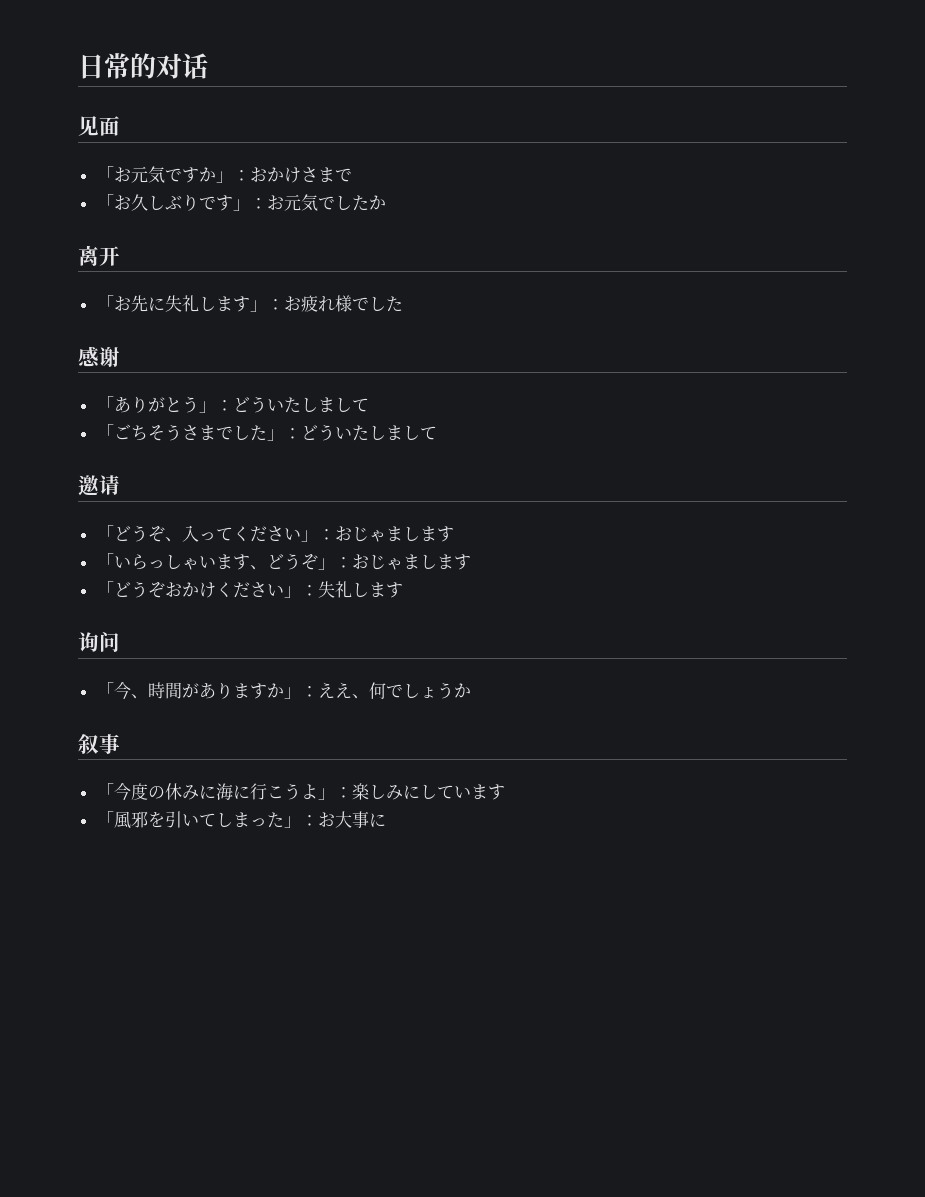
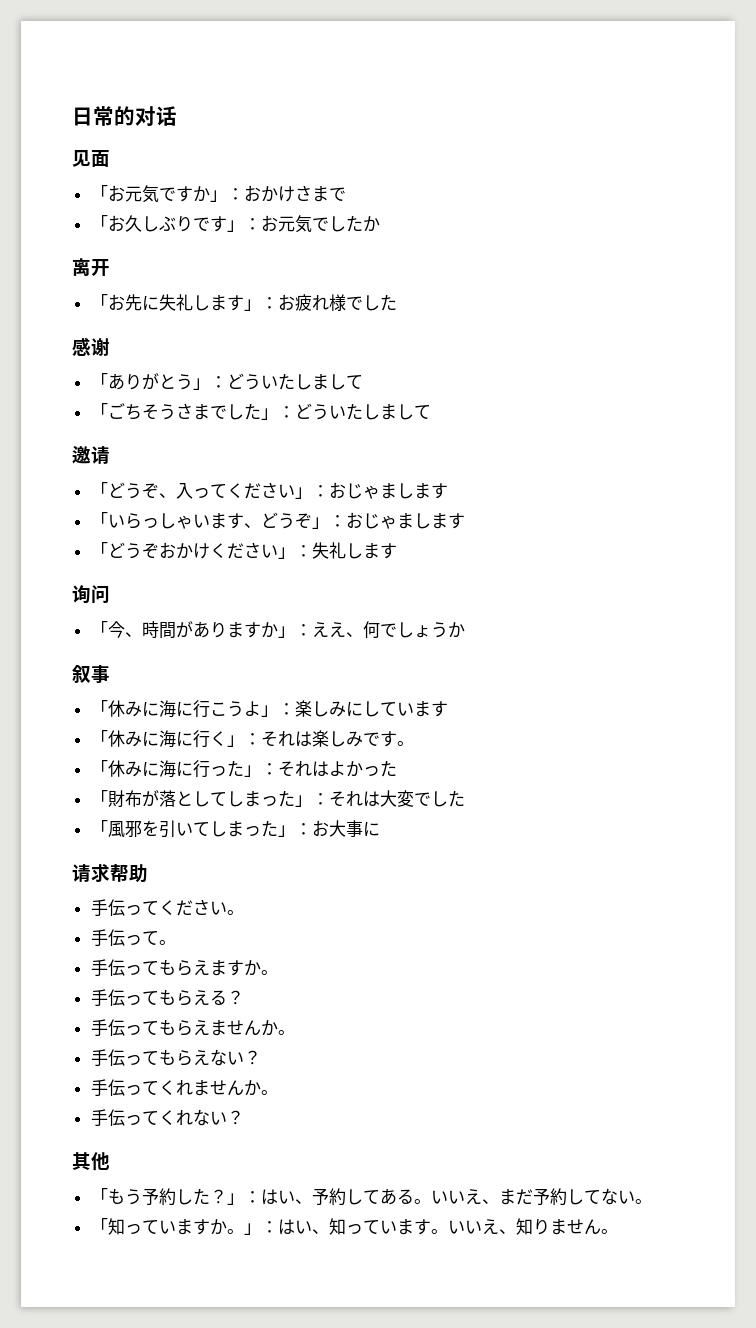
[113,782,165,801] 今度の -> (108, 707) none
(505, 792) none -> [90,730,414,748] [90,760,397,778] [90,790,465,807] // 「休みに海に行く」：それは楽しみです。 // 「休みに海に行った」：それはよかった // 「財布が落としてしまった」：それは大変でした
(386, 820) none -> [72,863,148,883] [90,899,244,917] [90,929,176,947] [90,959,278,977] [90,989,244,1007] [90,1019,295,1037] [90,1049,261,1067] [90,1079,278,1097] [90,1109,244,1127] [72,1152,110,1171] [90,1188,652,1206] [90,1218,618,1235] // 请求帮助 // 手伝ってください。 // 手伝って。 // 手伝ってもらえますか。 // 手伝ってもらえる？ // 手伝ってもらえませんか。 // 手伝ってもらえない？ // 手伝ってくれませんか。 // 手伝ってくれない？ // 其他 // 「もう予約した？」：はい、予約してある。いいえ、まだ予約してない。 // 「知っていますか。」：はい、知っています。いいえ、知りません。

